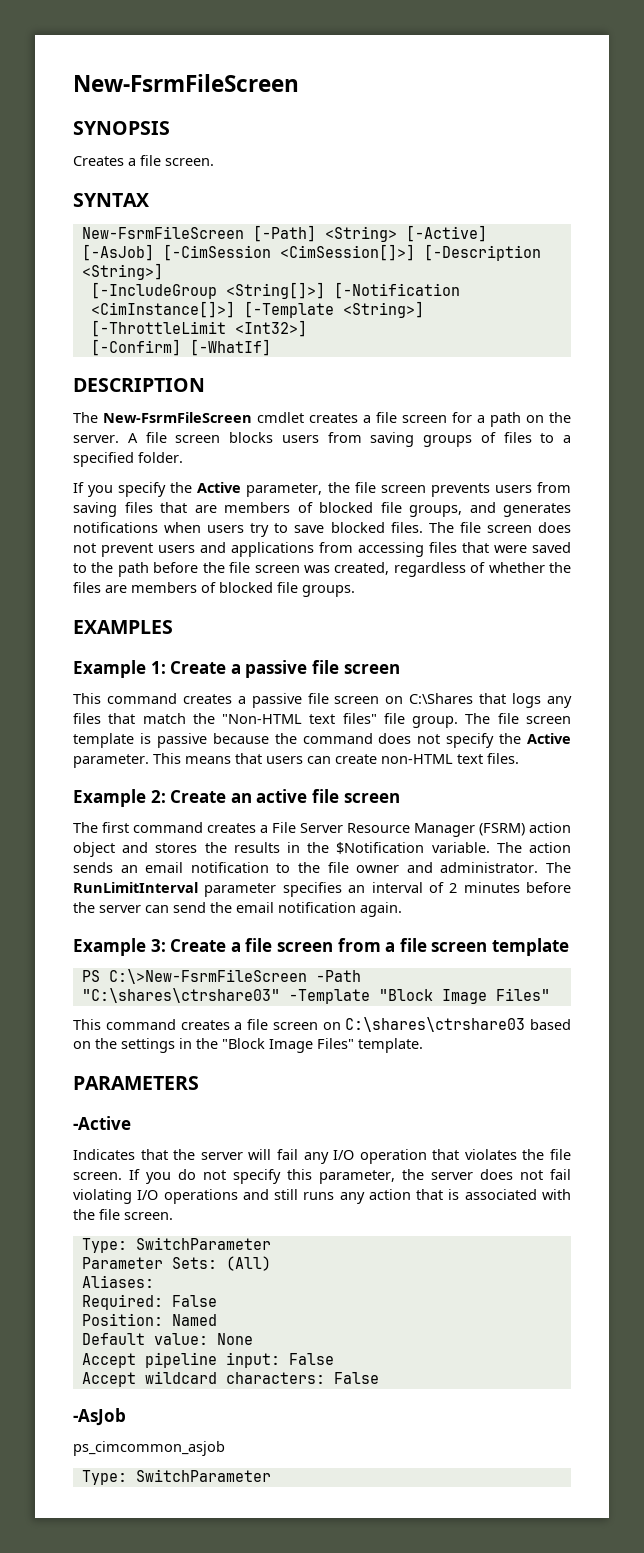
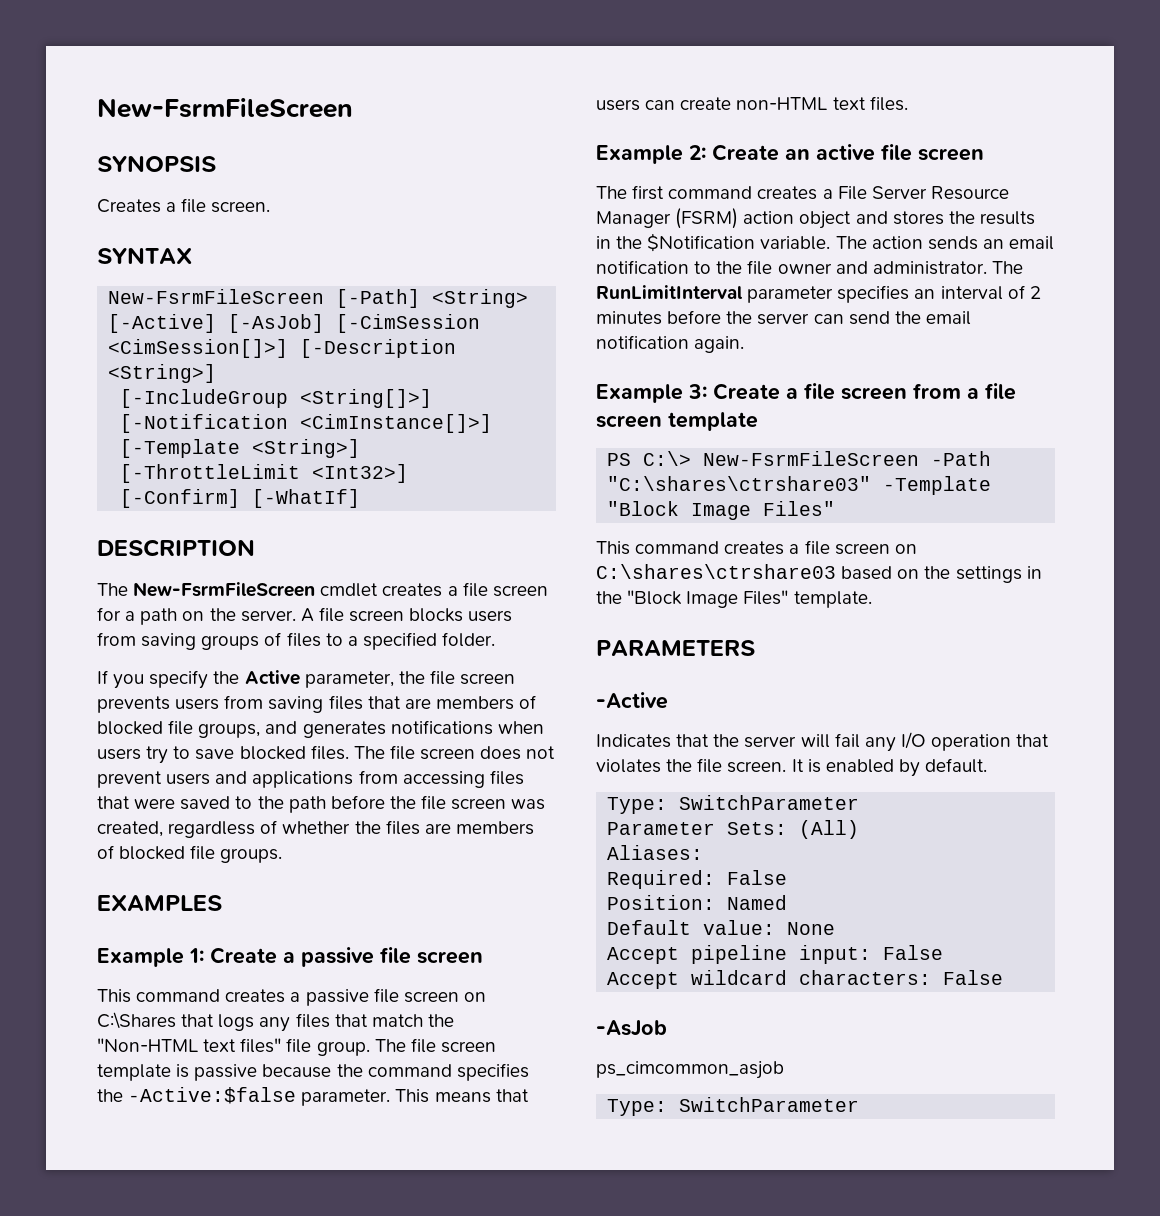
[378,733,571,748] does not specify the Active -> [456,1063,529,1081] [97,1087,297,1104] specifies the -Active:$false
[108,969,307,984] C:\>New-FsrmFileScreen -> [643,451,920,466] C:\> New-FsrmFileScreen
[129,1169,571,1184] [73,1189,571,1204] [73,1209,173,1220] If you do not specify this parameter, the server does not fail violating I/O operations and still runs any action that is associated with the file screen. -> [791,758,988,777] It is enabled by default.

